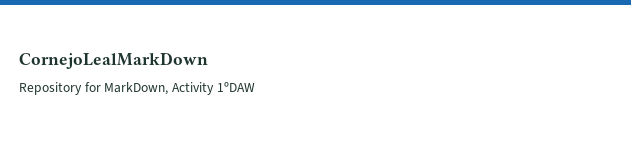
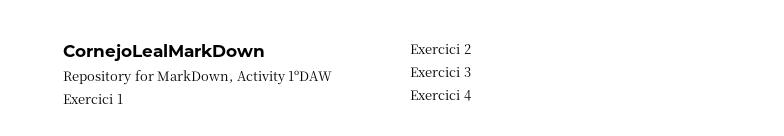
(255, 87) none -> [63,94,123,104] [410,44,471,54] [410,67,471,77] [410,90,471,101] // Exercici 1 // Exercici 2 // Exercici 3 // Exercici 4

